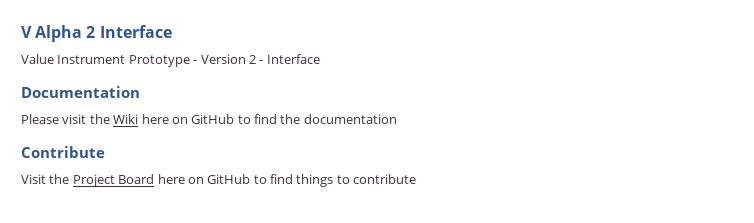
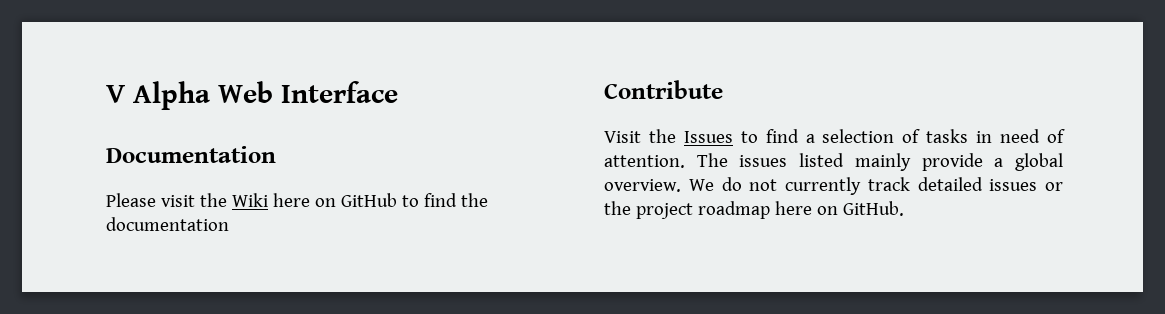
[86,25,172,38] [21,54,264,67] 2 Interface // Value Instrument Prototype - Version 2 - -> [218,81,273,103] Web
[72,174,417,187] Project Board here on GitHub to find things to contribute -> [683,129,1065,143] [604,153,1063,171] [604,177,1063,195] [604,201,904,219] Issues to find a selection of tasks in need of attention. The issues listed mainly provide a global overview. We do not currently track detailed issues or the project roadmap here on GitHub.

